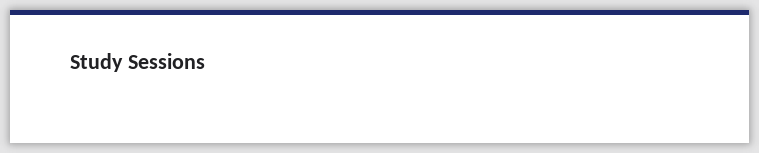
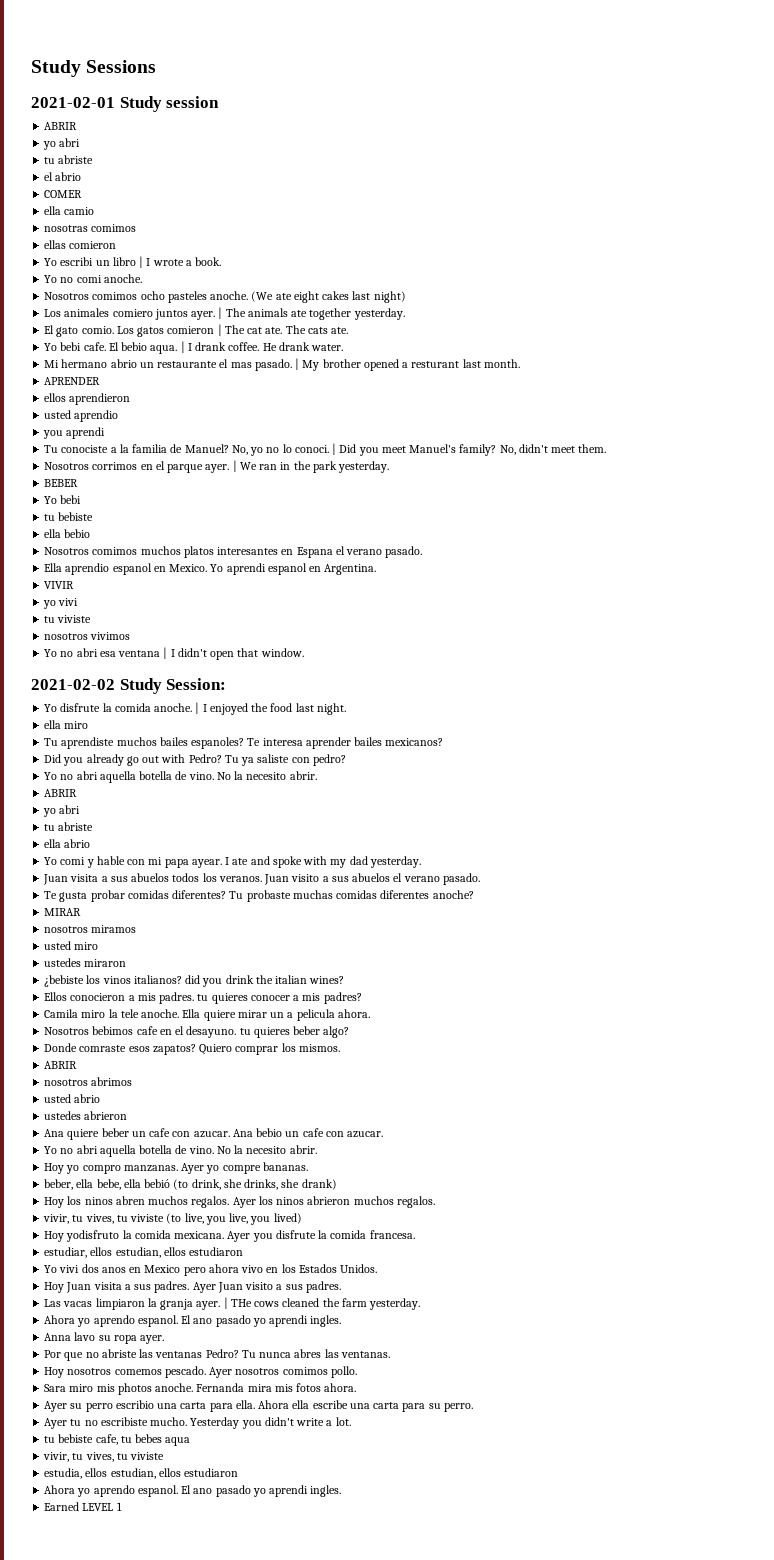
(205, 61) none -> [31,96,220,112] [44,122,78,130] [43,138,81,150] [44,155,94,164] [44,172,82,181] [44,190,83,198] [44,206,95,215] [44,224,137,232] [44,240,117,249] [44,256,222,268] [44,274,142,283] [44,291,406,303] [44,307,405,320] [44,324,349,337] [44,341,344,354] [44,358,520,371] [44,377,101,385] [44,393,131,405] [44,410,119,422] [43,427,106,439] [44,443,607,456] [44,460,390,473] [44,479,79,487] [44,495,82,504] [44,512,94,521] [44,529,91,538] [44,546,423,558] [44,563,377,575] [44,581,75,589] [43,598,79,609] [44,615,92,623] [44,632,131,640] [44,647,304,660] [31,678,227,694] [44,702,346,715] [44,720,89,729] [44,737,444,749] [44,754,346,766] [44,771,317,783] [44,789,78,797] [43,805,81,817] [44,822,94,831] [44,839,91,848] [44,856,421,868] [43,873,480,885] [44,890,474,902] [44,908,82,916] [44,925,137,933] [44,941,99,950] [44,958,127,967] [44,975,345,987] [44,992,362,1004] [44,1009,370,1021] [44,1026,350,1038] [44,1043,340,1055] [44,1061,78,1069] [44,1077,133,1086] [44,1094,101,1103] [44,1111,128,1120] [44,1128,384,1140] [44,1145,317,1157] [44,1162,308,1174] [44,1179,337,1190] [44,1196,435,1208] [43,1213,302,1225] [44,1230,415,1242] [44,1247,244,1258] [44,1264,378,1276] [44,1281,341,1293] [44,1297,421,1310] [44,1315,342,1327] [44,1332,165,1344] [44,1349,390,1361] [44,1366,357,1378] [44,1383,357,1395] [44,1400,473,1412] [44,1417,351,1429] [44,1434,191,1446] [43,1452,165,1462] [44,1468,239,1479] [44,1485,342,1497] [44,1502,122,1511] // 2021-02-01 Study session // ABRIR // yo abri // tu abriste // el abrio // COMER // ella camio // nosotras comimos // ellas comieron // Yo escribi un libro | I wrote a book. // Yo no comi anoche. // Nosotros comimos ocho pasteles anoche. (We ate eight cakes last night) // Los animales comiero juntos ayer. | The animals ate together yesterday. // El gato comio. Los gatos comieron | The cat ate. The cats ate. // Yo bebi cafe. El bebio aqua. | I drank coffee. He drank water. // Mi hermano abrio un restaurante el mas pasado. | My brother opened a resturant last month. // APRENDER // ellos aprendieron // usted aprendio // you aprendi // Tu conociste a la familia de Manuel? No, yo no lo conoci. | Did you meet Manuel's family? No, didn't meet them. // Nosotros corrimos en el parque ayer. | We ran in the park yesterday. // BEBER // Yo bebi // tu bebiste // ella bebio // Nosotros comimos muchos platos interesantes en Espana el verano pasado. // Ella aprendio espanol en Mexico. Yo aprendi espanol en Argentina. // VIVIR // yo vivi // tu viviste // nosotros vivimos // Yo no abri esa ventana | I didn't open that window. // 2021-02-02 Study Session: // Yo disfrute la comida anoche. | I enjoyed the food last night. // ella miro // Tu aprendiste muchos bailes espanoles? Te interesa aprender bailes mexicanos? // Did you already go out with Pedro? Tu ya saliste con pedro? // Yo no abri aquella botella de vino. No la necesito abrir. // ABRIR // yo abri // tu abriste // ella abrio // Yo comi y hable con mi papa ayear. I ate and spoke with my dad yesterday. // Juan visita a sus abuelos todos los veranos. Juan visito a sus abuelos el verano pasado. // Te gusta probar comidas diferentes? Tu probaste muchas comidas diferentes anoche? // MIRAR // nosotros miramos // usted miro // ustedes miraron // ¿bebiste los vinos italianos? did you drink the italian wines? // Ellos conocieron a mis padres. tu quieres conocer a mis padres? // Camila miro la tele anoche. Ella quiere mirar un a pelicula ahora. // Nosotros bebimos cafe en el desayuno. tu quieres beber algo? // Donde comraste esos zapatos? Quiero comprar los mismos. // ABRIR // nosotros abrimos // usted abrio // ustedes abrieron // Ana quiere beber un cafe con azucar. Ana bebio un cafe con azucar. // Yo no abri aquella botella de vino. No la necesito abrir. // Hoy yo compro manzanas. Ayer yo compre bananas. // beber, ella bebe, ella bebió (to drink, she drinks, she drank) // Hoy los ninos abren muchos regalos. Ayer los ninos abrieron muchos regalos. // vivir, tu vives, tu viviste (to live, you live, you lived) // Hoy yodisfruto la comida mexicana. Ayer you disfrute la comida francesa. // estudiar, ellos estudian, ellos estudiaron // Yo vivi dos anos en Mexico pero ahora vivo en los Estados Unidos. // Hoy Juan visita a sus padres. Ayer Juan visito a sus padres. // Las vacas limpiaron la granja ayer. | THe cows cleaned the farm yesterday. // Ahora yo aprendo espanol. El ano pasado yo aprendi ingles. // Anna lavo su ropa ayer. // Por que no abriste las ventanas Pedro? Tu nunca abres las ventanas. // Hoy nosotros comemos pescado. Ayer nosotros comimos pollo. // Sara miro mis photos anoche. Fernanda mira mis fotos ahora. // Ayer su perro escribio una carta para ella. Ahora ella escribe una carta para su perro. // Ayer tu no escribiste mucho. Yesterday you didn't write a lot. // tu bebiste cafe, tu bebes aqua // vivir, tu vives, tu viviste // estudia, ellos estudian, ellos estudiaron // Ahora yo aprendo espanol. El ano pasado yo aprendi ingles. // Earned LEVEL 1

